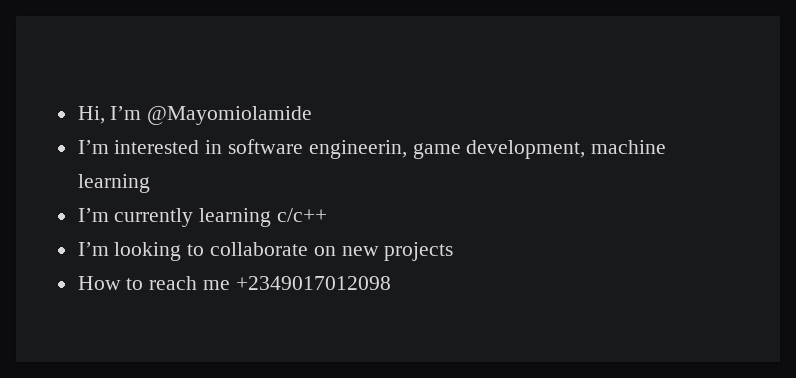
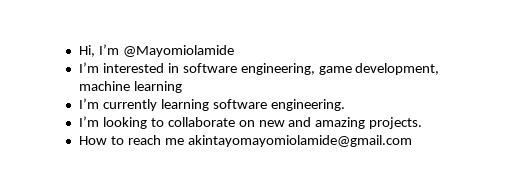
[308,140,407,159] engineerin, -> [240,63,315,75] engineering,
[277,208,328,222] c/c++ -> [212,99,345,111] software engineering.
[384,242,454,261] projects -> [288,117,423,129] and amazing projects.
[235,276,391,290] +2349017012098 -> [187,135,412,147] akintayomayomiolamide@gmail.com

